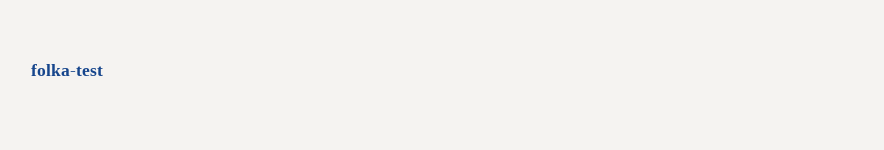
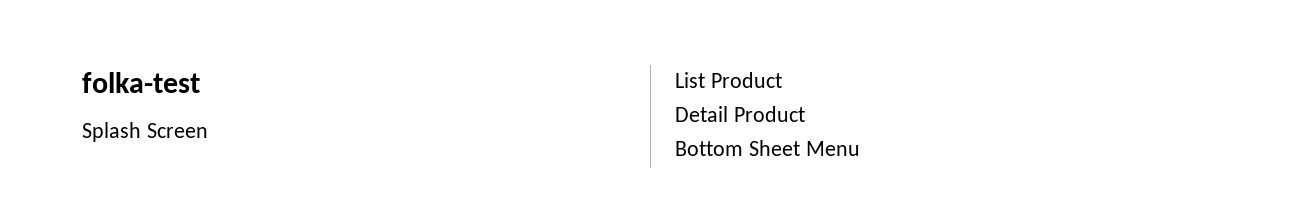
(103, 70) none -> [82,122,208,142] [675,72,782,88] [675,106,805,122] [675,140,860,156] // Splash Screen // List Product // Detail Product // Bottom Sheet Menu

